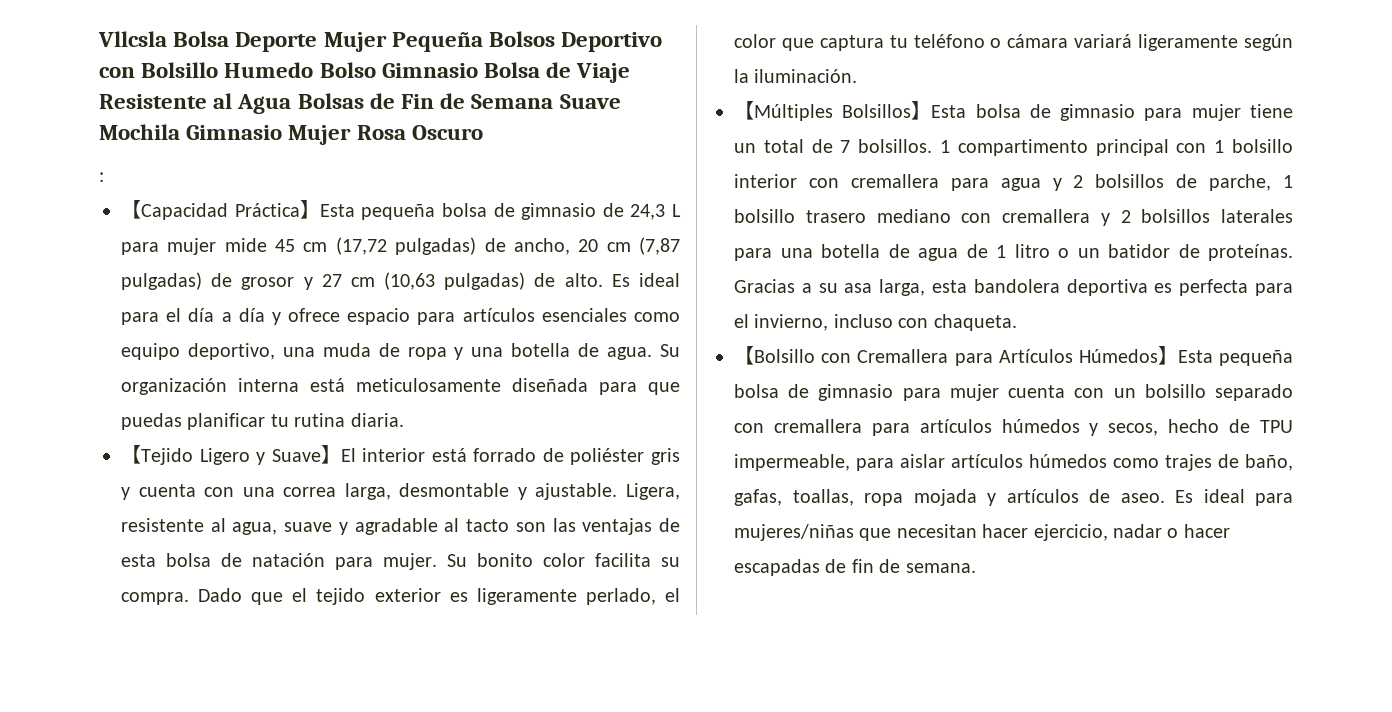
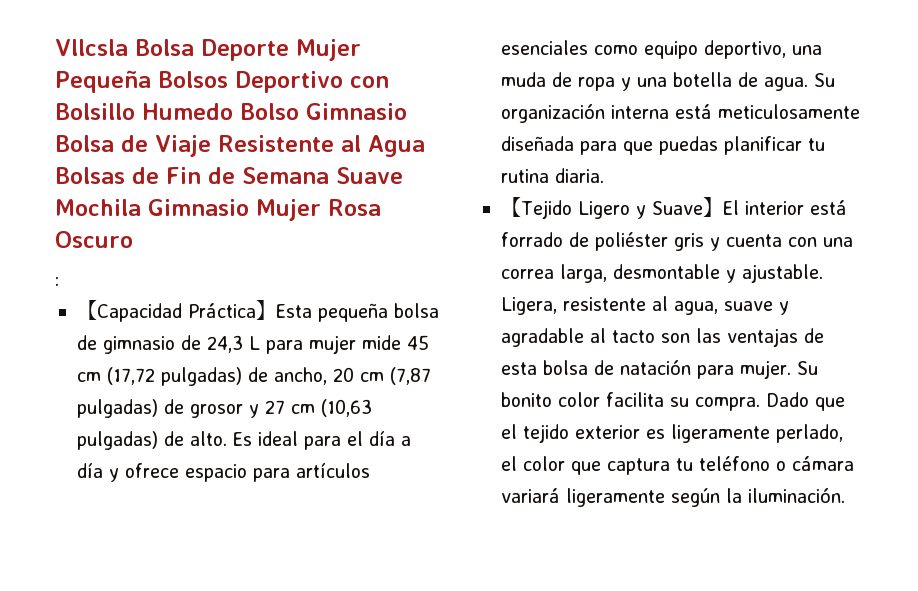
[734,101,1293,121] [734,139,1293,156] [734,174,1293,191] [734,209,1293,226] [734,244,1293,261] [734,279,1293,296] [734,314,1017,331] [734,346,1293,366] [734,384,1293,401] [734,419,1293,436] [734,454,1293,471] [734,489,1293,506] [734,524,1230,541] [734,559,976,576] // 【Múltiples Bolsillos】Esta bolsa de gimnasio para mujer tiene un total de 7 bolsillos. 1 compartimento principal con 1 bolsillo interior con cremallera para agua y 2 bolsillos de parche, 1 bolsillo trasero mediano con cremallera y 2 bolsillos laterales para una botella de agua de 1 litro o un batidor de proteínas. Gracias a su asa larga, esta bandolera deportiva es perfecta para el invierno, incluso con chaqueta. // 【Bolsillo con Cremallera para Artículos Húmedos】Esta pequeña bolsa de gimnasio para mujer cuenta con un bolsillo separado con cremallera para artículos húmedos y secos, hecho de TPU impermeable, para aislar artículos húmedos como trajes de baño, gafas, toallas, ropa mojada y artículos de aseo. Es ideal para mujeres/niñas que necesitan hacer ejercicio, nadar o hacer escapadas de fin de semana. -> (845, 495) none

